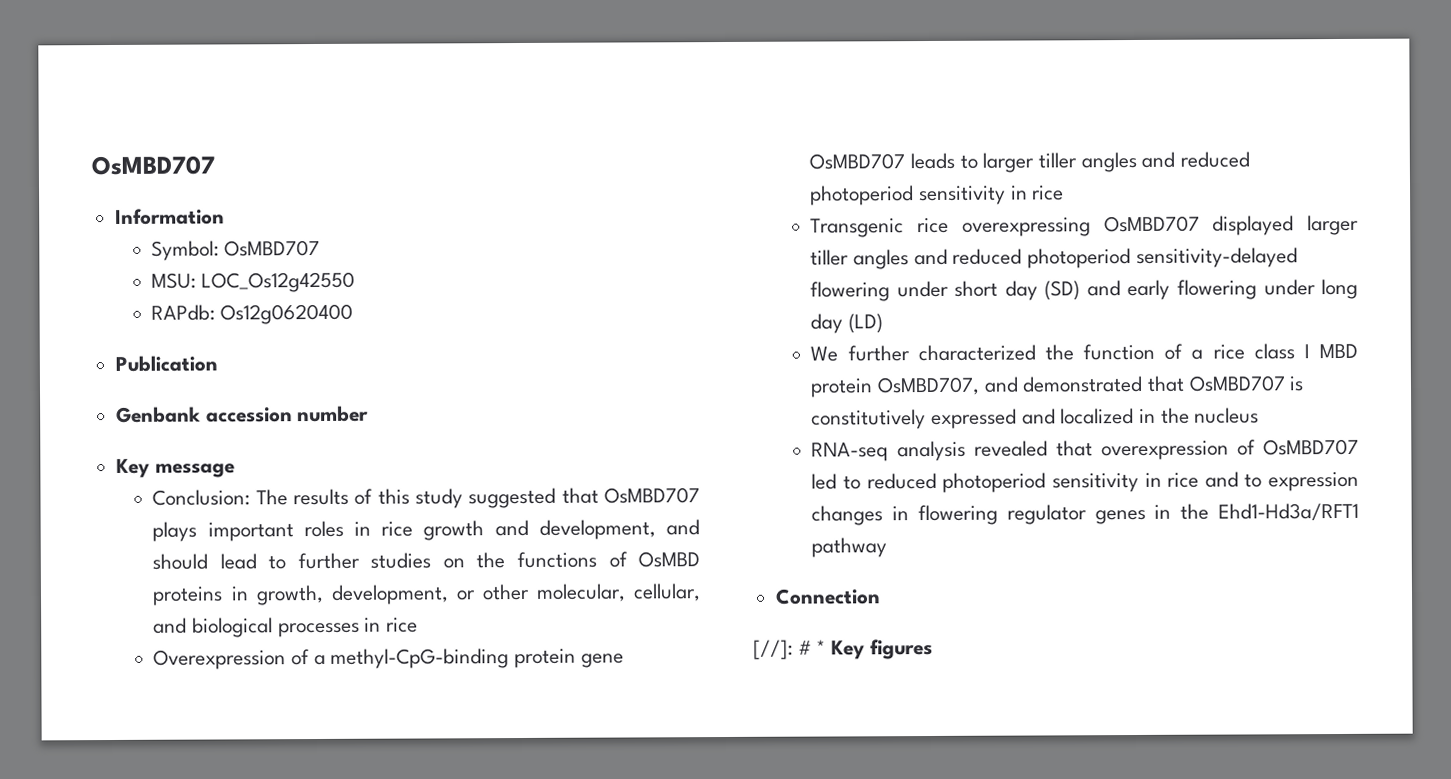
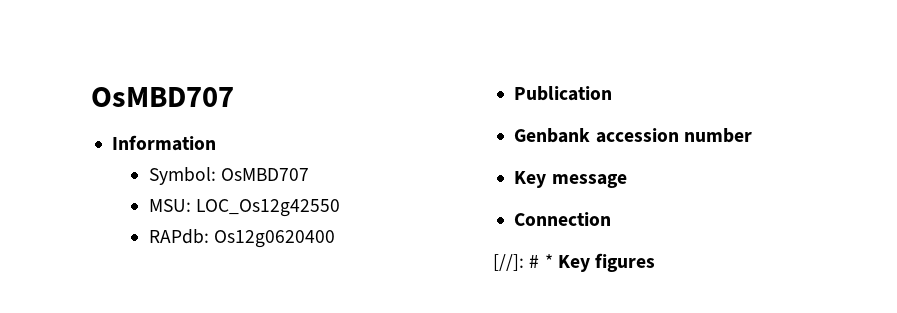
[152,487,700,509] [152,519,700,542] [152,551,700,570] [152,583,701,606] [153,617,419,638] [153,648,624,670] [809,151,1251,173] [810,185,1065,206] [810,214,1359,238] [810,247,1298,270] [810,278,1358,302] [810,313,884,334] [810,343,1358,362] [810,375,1305,398] [811,407,1260,430] [811,438,1359,462] [811,471,1359,493] [811,502,1359,526] [811,537,888,558] // Conclusion: The results of this study suggested that OsMBD707 plays important roles in rice growth and development, and should lead to further studies on the functions of OsMBD proteins in growth, development, or other molecular, cellular, and biological processes in rice // Overexpression of a methyl-CpG-binding protein gene OsMBD707 leads to larger tiller angles and reduced photoperiod sensitivity in rice // Transgenic rice overexpressing OsMBD707 displayed larger tiller angles and reduced photoperiod sensitivity-delayed flowering under short day (SD) and early flowering under long day (LD) // We further characterized the function of a rice class I MBD protein OsMBD707, and demonstrated that OsMBD707 is constitutively expressed and localized in the nucleus // RNA-seq analysis revealed that overexpression of OsMBD707 led to reduced photoperiod sensitivity in rice and to expression changes in flowering regulator genes in the Ehd1-Hd3a/RFT1 pathway -> (627, 181) none

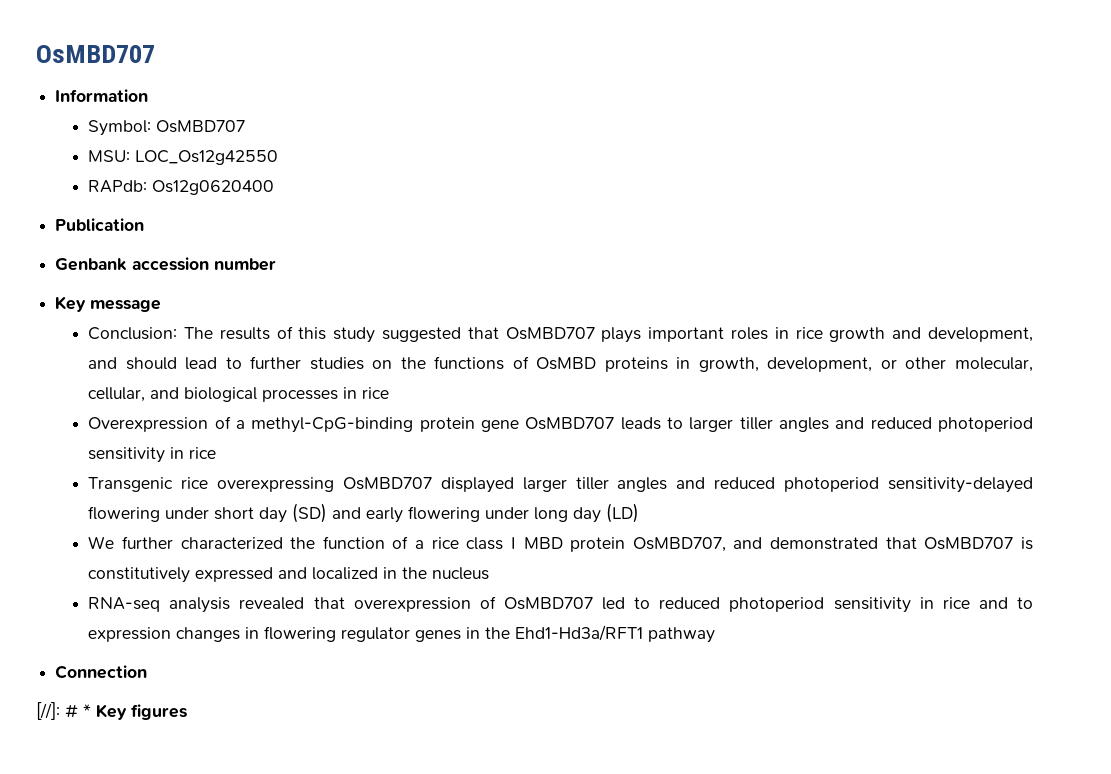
(627, 181) none -> [88,326,1033,343] [88,356,1033,372] [88,387,390,402] [88,416,1033,433] [88,447,217,463] [88,477,1034,493] [88,503,640,523] [88,536,1033,552] [88,567,490,583] [88,596,1034,613] [88,625,716,643] // Conclusion: The results of this study suggested that OsMBD707 plays important roles in rice growth and development, and should lead to further studies on the functions of OsMBD proteins in growth, development, or other molecular, cellular, and biological processes in rice // Overexpression of a methyl-CpG-binding protein gene OsMBD707 leads to larger tiller angles and reduced photoperiod sensitivity in rice // Transgenic rice overexpressing OsMBD707 displayed larger tiller angles and reduced photoperiod sensitivity-delayed flowering under short day (SD) and early flowering under long day (LD) // We further characterized the function of a rice class I MBD protein OsMBD707, and demonstrated that OsMBD707 is constitutively expressed and localized in the nucleus // RNA-seq analysis revealed that overexpression of OsMBD707 led to reduced photoperiod sensitivity in rice and to expression changes in flowering regulator genes in the Ehd1-Hd3a/RFT1 pathway

